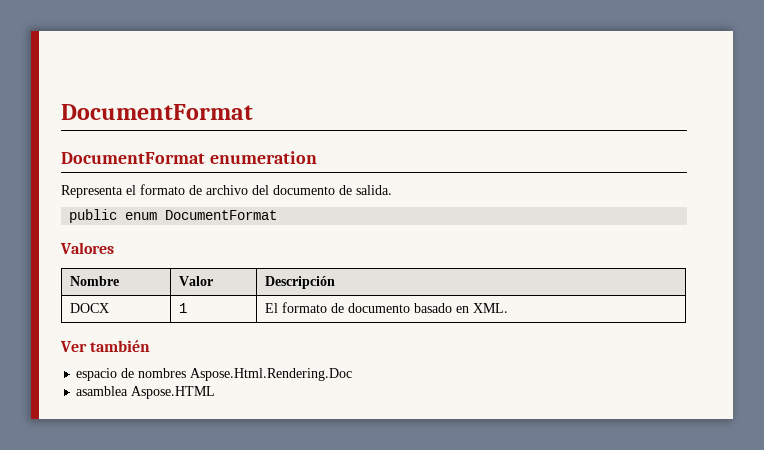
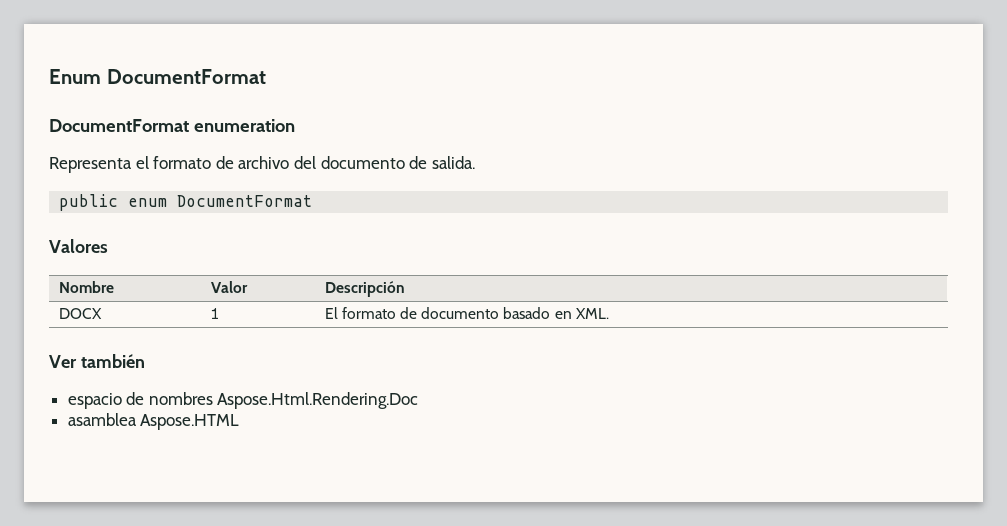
(61, 112) none -> [49,69,101,84] Enum

